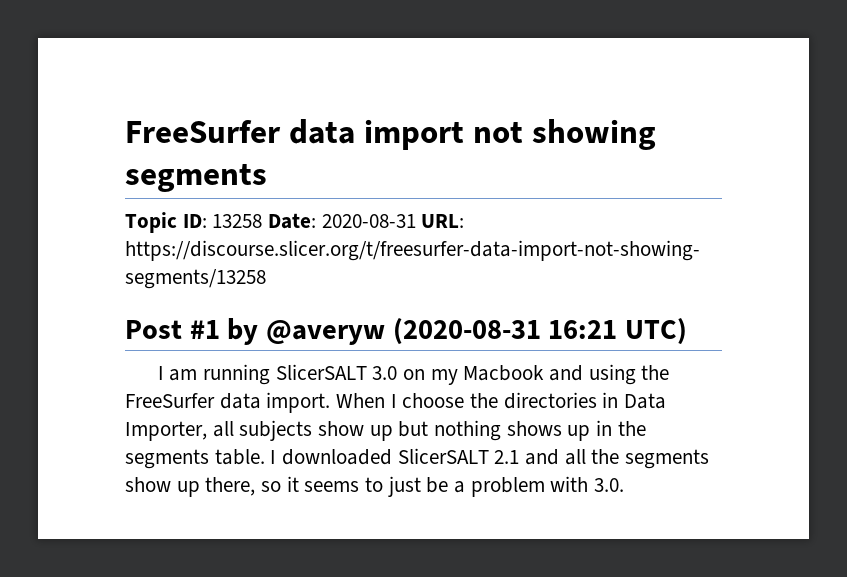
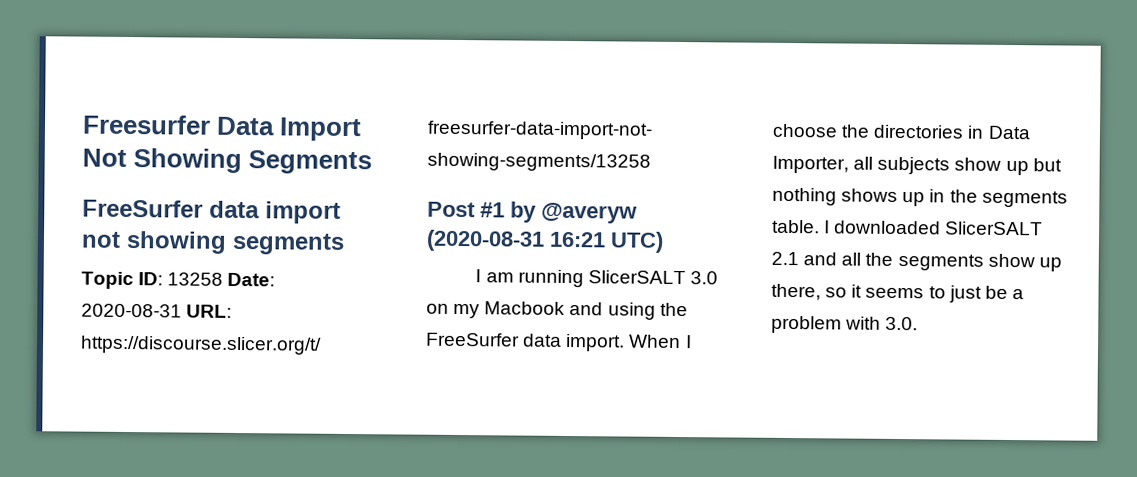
(125, 131) none -> [82,114,363,142] [82,148,373,175] Freesurfer Data Import Not Showing Segments //

